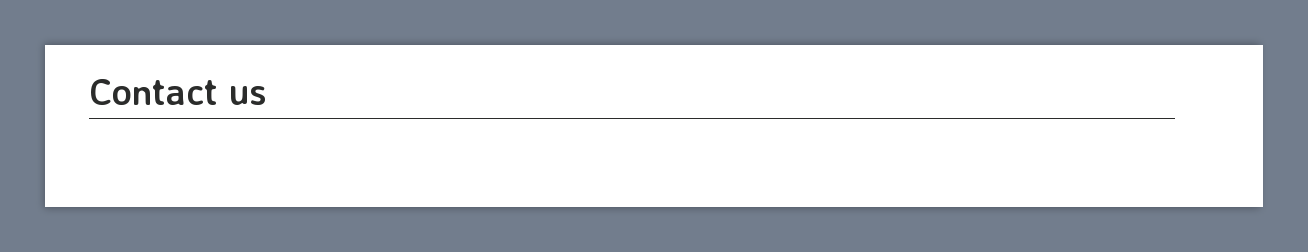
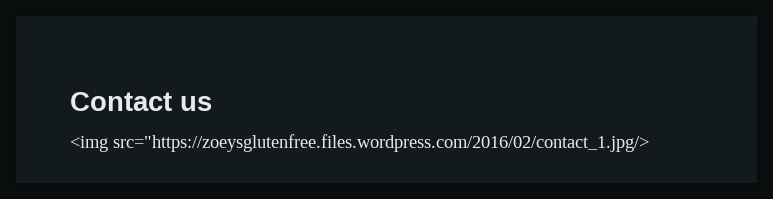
(267, 95) none -> [70,134,649,152] // <img src="https://zoeysglutenfree.files.wordpress.com/2016/02/contact_1.jpg/>

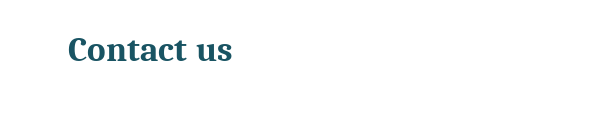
[70,134,649,152] // <img src="https://zoeysglutenfree.files.wordpress.com/2016/02/contact_1.jpg/> -> (234, 52) none

